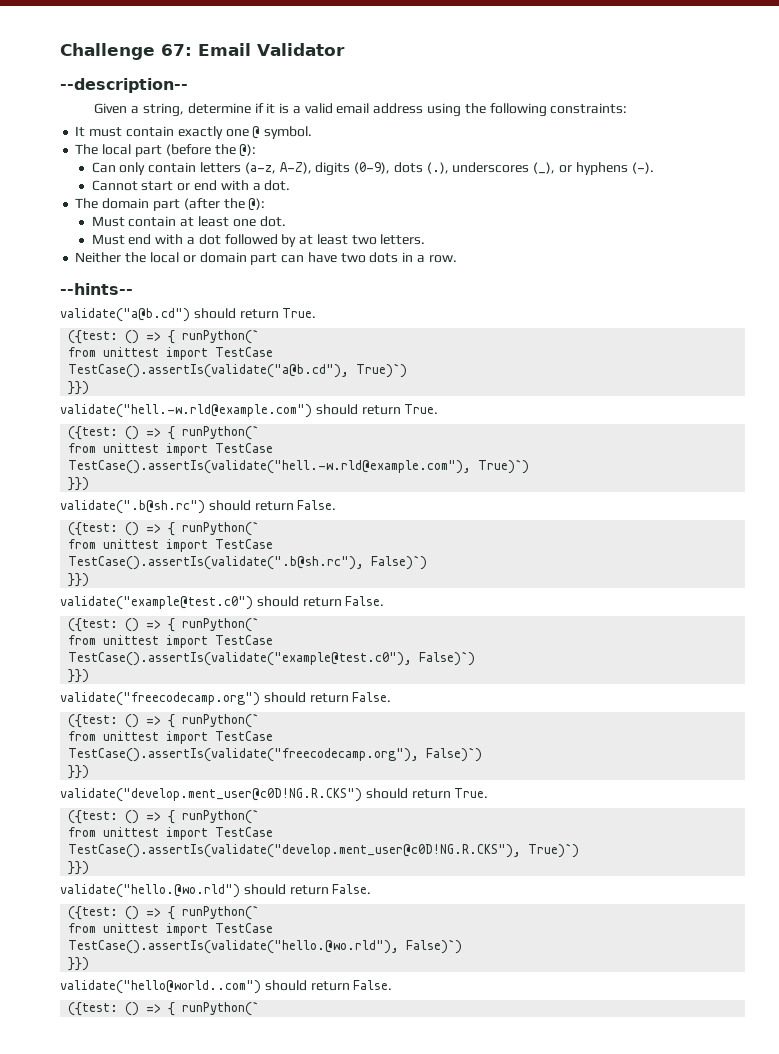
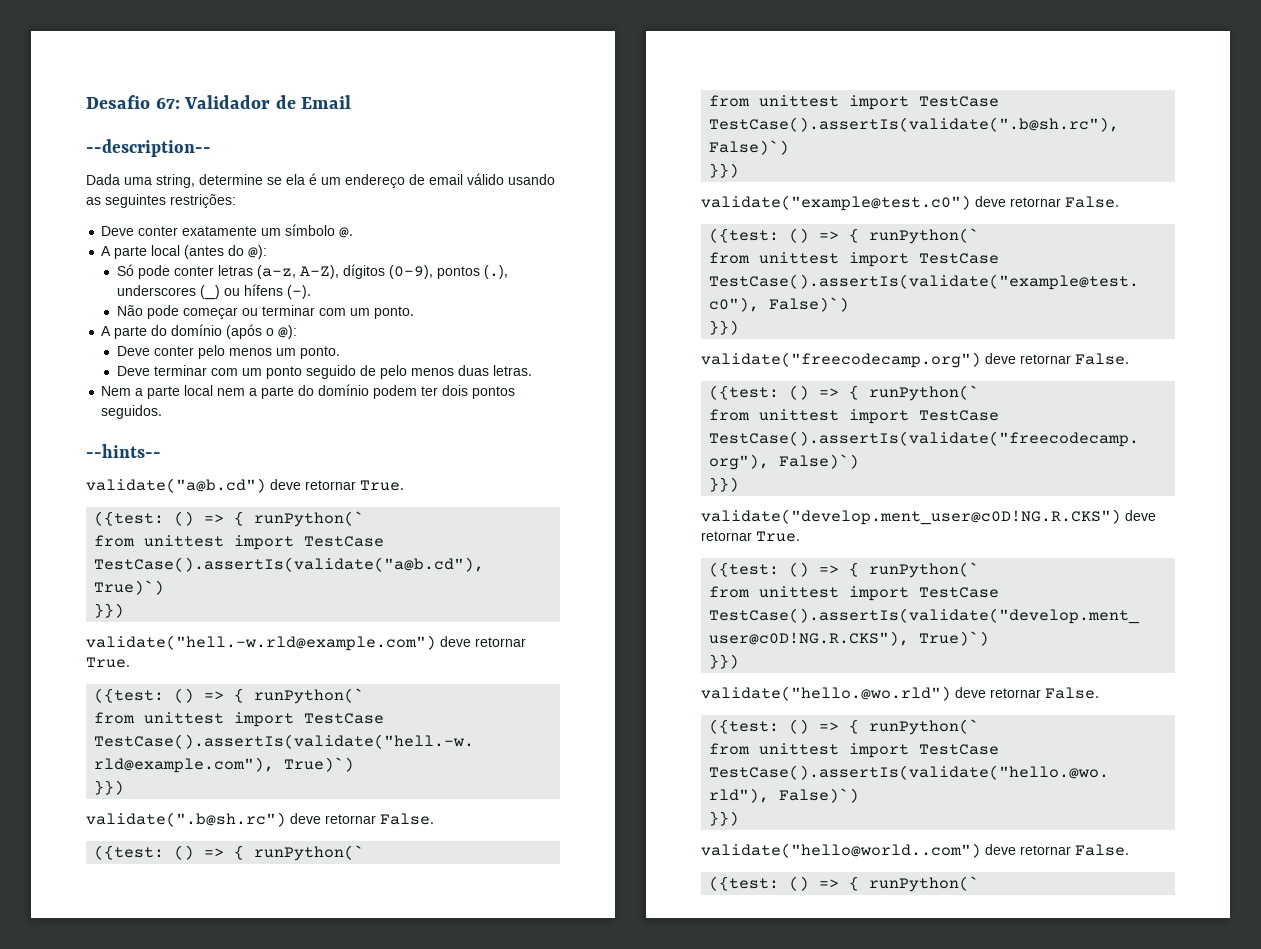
[60,43,192,60] Challenge 67: -> [86,95,296,109] Desafio 67: Validador de
[257,43,345,56] Validator -> (352, 102) none
[94,103,628,117] [75,126,313,139] [75,144,257,157] [91,162,654,176] [91,180,291,191] [75,198,266,211] [91,216,286,227] [91,234,426,247] [75,252,457,265] Given a string, determine if it is a valid email address using the following constraints: // It must contain exactly one @ symbol. // The local part (before the @): // Can only contain letters (a-z, A-Z), digits (0-9), dots (.), underscores (_), or hyphens (-). // Cannot start or end with a dot. // The domain part (after the @): // Must contain at least one dot. // Must end with a dot followed by at least two letters. // Neither the local or domain part can have two dots in a row. -> [86,173,555,188] [86,194,236,208] [101,224,354,238] [101,245,268,259] [116,264,508,279] [116,284,311,300] [116,305,414,319] [101,324,298,339] [116,345,340,359] [116,365,532,379] [101,384,516,399] [101,405,163,419] Dada uma string, determine se ela é um endereço de email válido usando as seguintes restrições: // Deve conter exatamente um símbolo @. // A parte local (antes do @): // Só pode conter letras (a-z, A-Z), dígitos (0-9), pontos (.), underscores (_) ou hífens (-). // Não pode começar ou terminar com um ponto. // A parte do domínio (após o @): // Deve conter pelo menos um ponto. // Deve terminar com um ponto seguido de pelo menos duas letras. // Nem a parte local nem a parte do domínio podem ter dois pontos seguidos.
[193,308,279,319] should return -> [270,479,356,490] deve retornar
[315,404,401,415] should return -> [440,636,526,647] deve retornar
[208,500,294,511] should return -> [290,813,376,824] deve retornar
[256,596,342,607] should return -> [975,196,1061,207] deve retornar
[263,692,349,703] should return -> [985,353,1071,364] deve retornar
[365,788,451,799] should return -> [1125,510,1156,521] [701,531,752,541] deve retornar
[243,884,329,895] should return -> [955,687,1041,698] deve retornar
[264,980,350,991] should return -> [985,844,1071,855] deve retornar

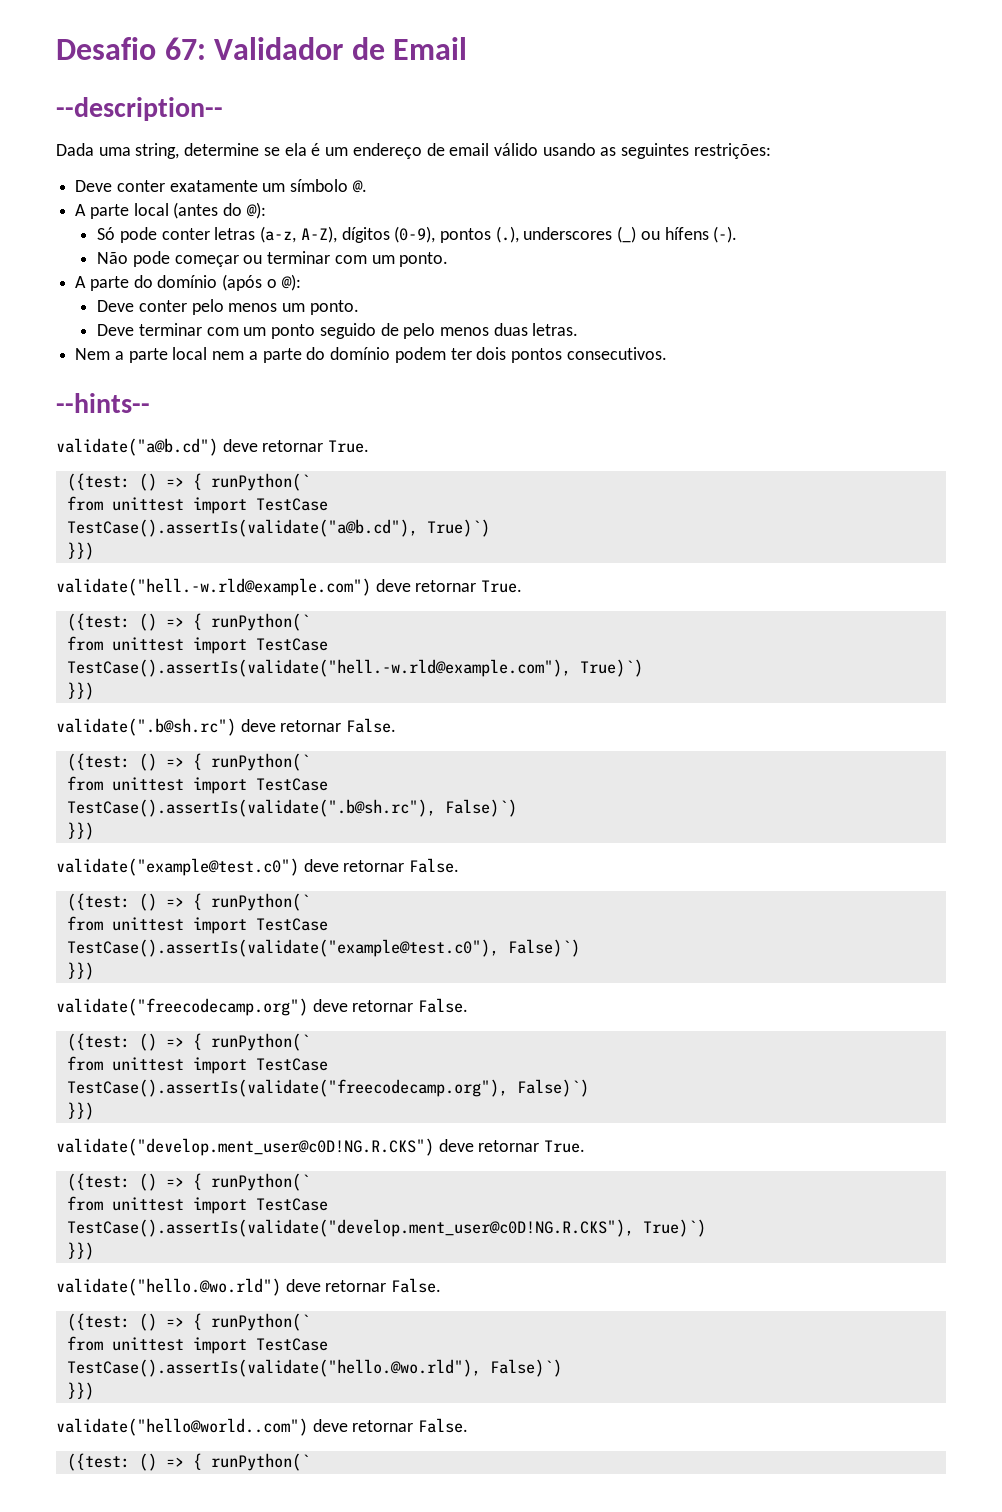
[101,405,163,419] seguidos. -> [566,347,667,360] consecutivos.

